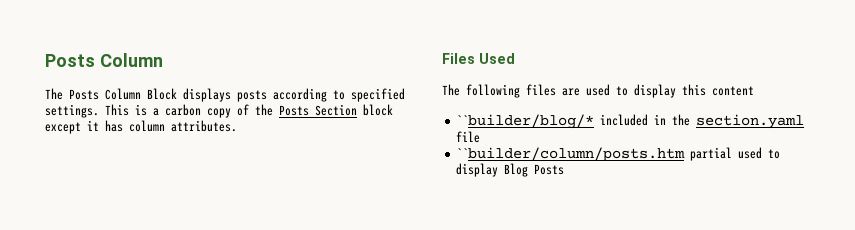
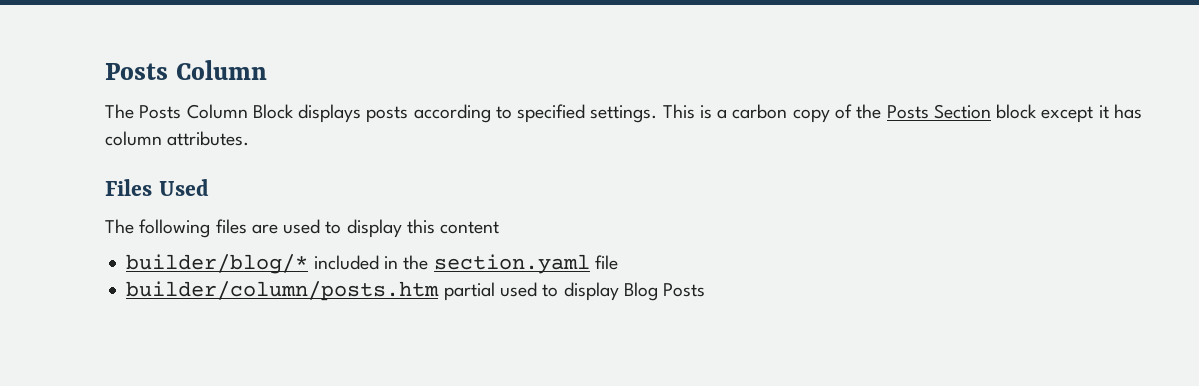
[456,114,595,129] ``builder/blog/* -> [126,254,309,274] builder/blog/*
[456,147,686,161] ``builder/column/posts.htm -> [126,281,440,301] builder/column/posts.htm

